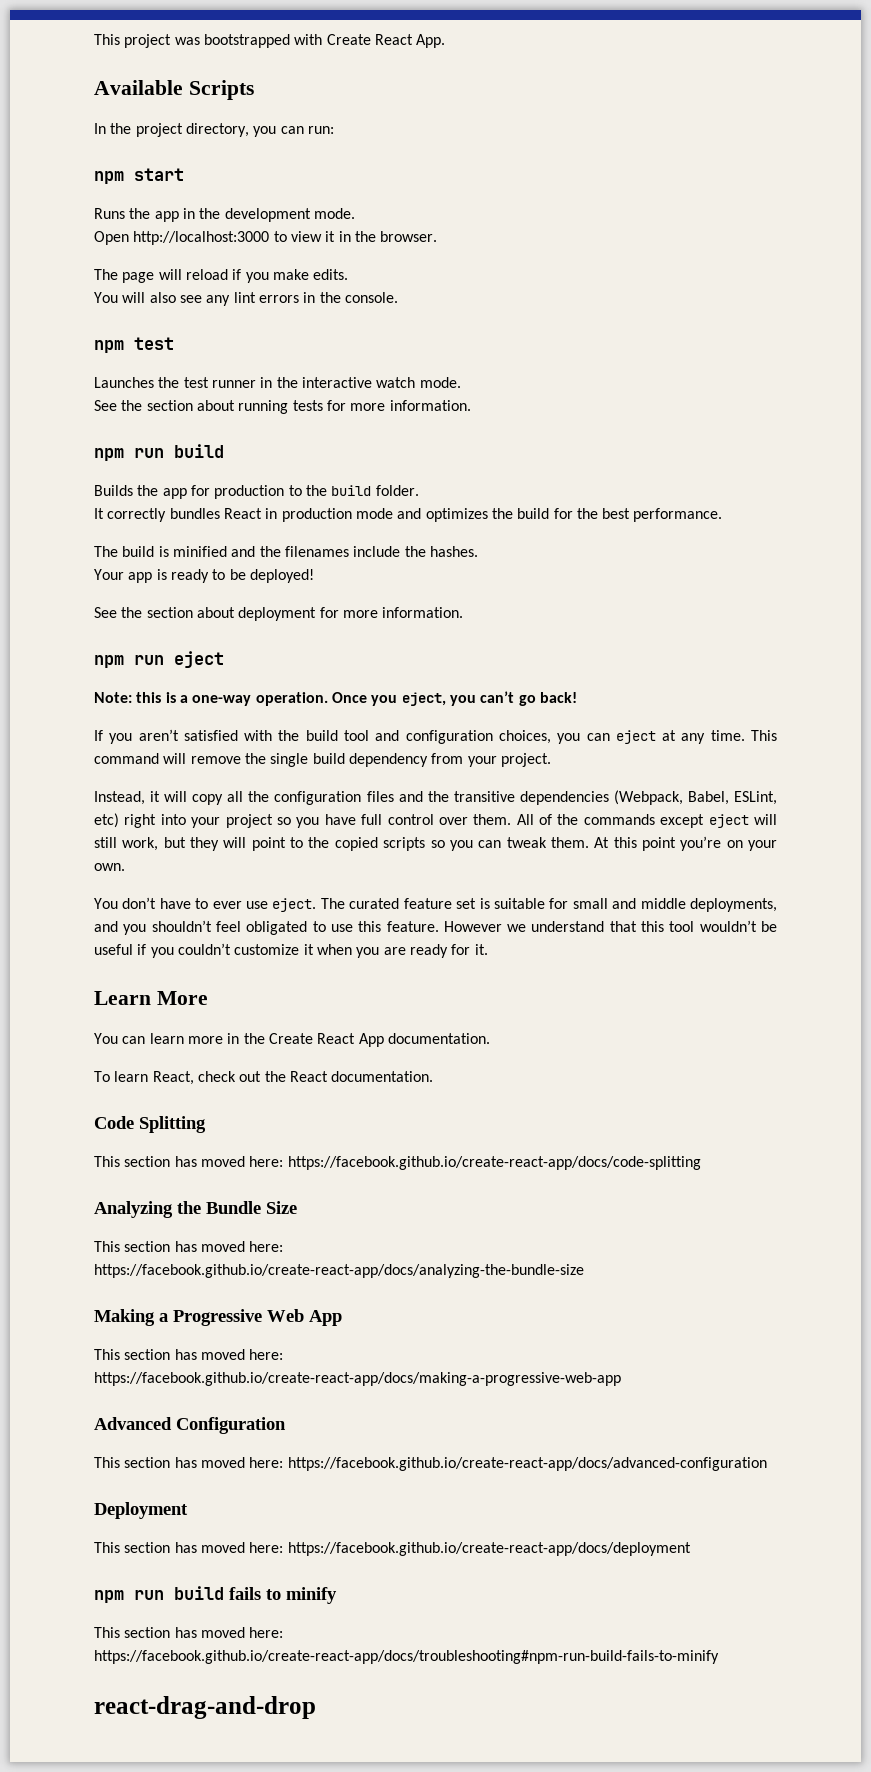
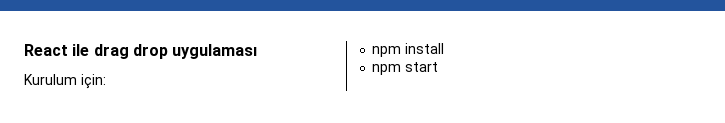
[94,34,446,48] [94,80,254,100] [94,123,334,137] [94,168,184,184] [94,208,355,222] [94,231,438,245] [94,269,349,283] [94,292,398,306] [94,337,174,353] [94,377,461,388] [94,400,471,414] [94,444,224,461] [94,485,419,499] [94,508,723,522] [94,546,478,557] [94,569,314,583] [94,607,464,621] [94,651,224,668] [94,691,577,706] [94,729,777,744] [94,753,551,767] [94,790,777,805] [94,813,778,828] [94,836,778,851] [94,863,125,871] [94,897,777,912] [94,920,777,935] [94,943,488,958] [94,991,208,1005] [94,1033,490,1047] [94,1071,434,1085] [94,1116,206,1133] [94,1156,701,1170] [94,1201,297,1218] [94,1241,284,1252] [94,1264,584,1278] [94,1309,342,1326] [94,1349,284,1360] [94,1372,621,1386] [94,1417,286,1434] [94,1457,767,1471] [94,1502,188,1519] [94,1542,691,1556] [94,1586,337,1604] [94,1627,284,1638] [94,1650,719,1664] [94,1696,316,1719] This project was bootstrapped with Create React App. // Available Scripts // In the project directory, you can run: // npm start // Runs the app in the development mode. // Open http://localhost:3000 to view it in the browser. // The page will reload if you make edits. // You will also see any lint errors in the console. // npm test // Launches the test runner in the interactive watch mode. // See the section about running tests for more information. // npm run build // Builds the app for production to the build folder. // It correctly bundles React in production mode and optimizes the build for the best performance. // The build is minified and the filenames include the hashes. // Your app is ready to be deployed! // See the section about deployment for more information. // npm run eject // Note: this is a one-way operation. Once you eject, you can’t go back! // If you aren’t satisfied with the build tool and configuration choices, you can eject at any time. This command will remove the single build dependency from your project. // Instead, it will copy all the configuration files and the transitive dependencies (Webpack, Babel, ESLint, etc) right into your project so you have full control over them. All of the commands except eject will still work, but they will point to the copied scripts so you can tweak them. At this point you’re on your own. // You don’t have to ever use eject. The curated feature set is suitable for small and middle deployments, and you shouldn’t feel obligated to use this feature. However we understand that this tool wouldn’t be useful if you couldn’t customize it when you are ready for it. // Learn More // You can learn more in the Create React App documentation. // To learn React, check out the React documentation. // Code Splitting // This section has moved here: https://facebook.github.io/create-react-app/docs/code-splitting // Analyzing the Bundle Size // This section has moved here: https://facebook.github.io/create-react-app/docs/analyzing-the-bundle-size // Making a Progressive Web App // This section has moved here: https://facebook.github.io/create-react-app/docs/making-a-progressive-web-app // Advanced Configuration // This section has moved here: https://facebook.github.io/create-react-app/docs/advanced-configuration // Deployment // This section has moved here: https://facebook.github.io/create-react-app/docs/deployment // npm run build fails to minify // This section has moved here: https://facebook.github.io/create-react-app/docs/troubleshooting#npm-run-build-fails-to-minify // react-drag-and-drop -> [24,44,258,59] [24,74,106,89] [372,43,445,57] [372,62,439,75] React ile drag drop uygulaması // Kurulum için: // npm install // npm start

